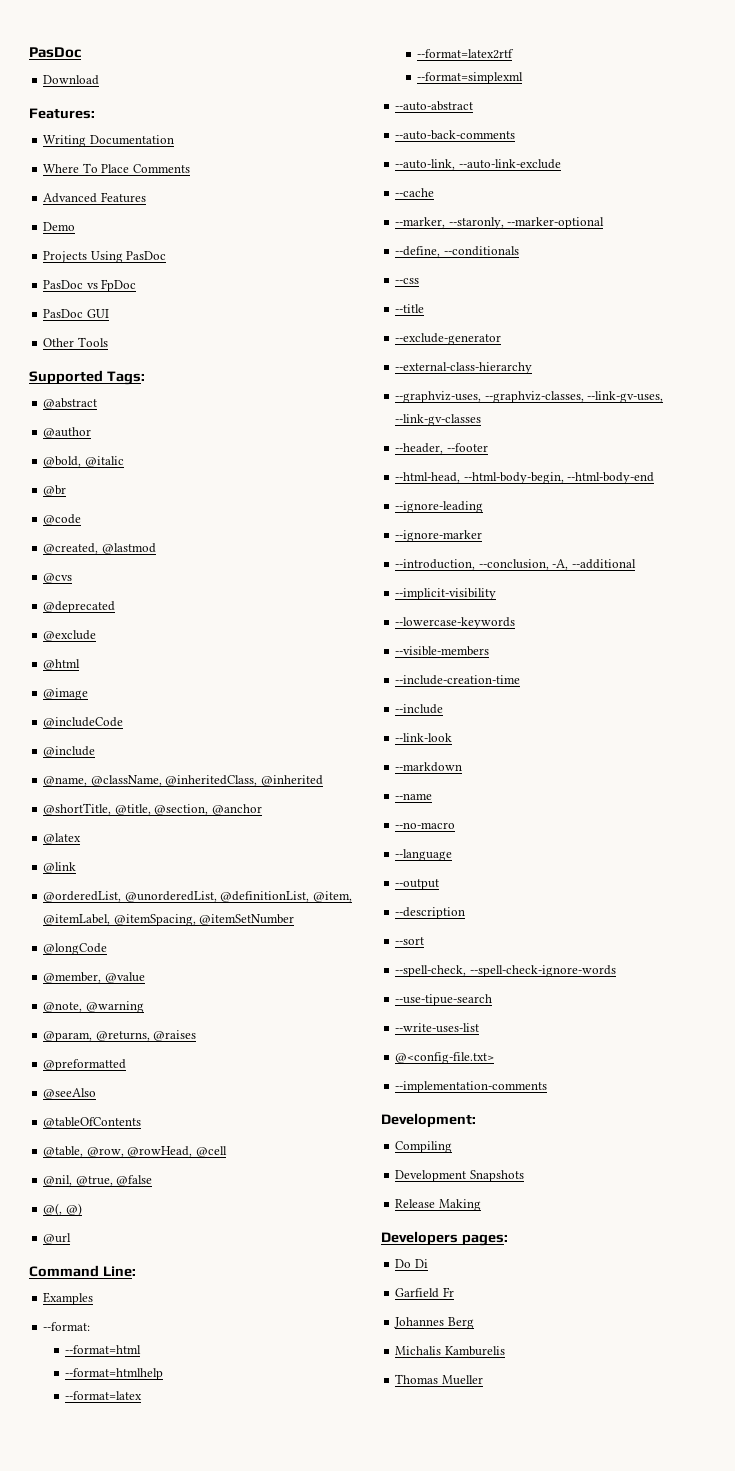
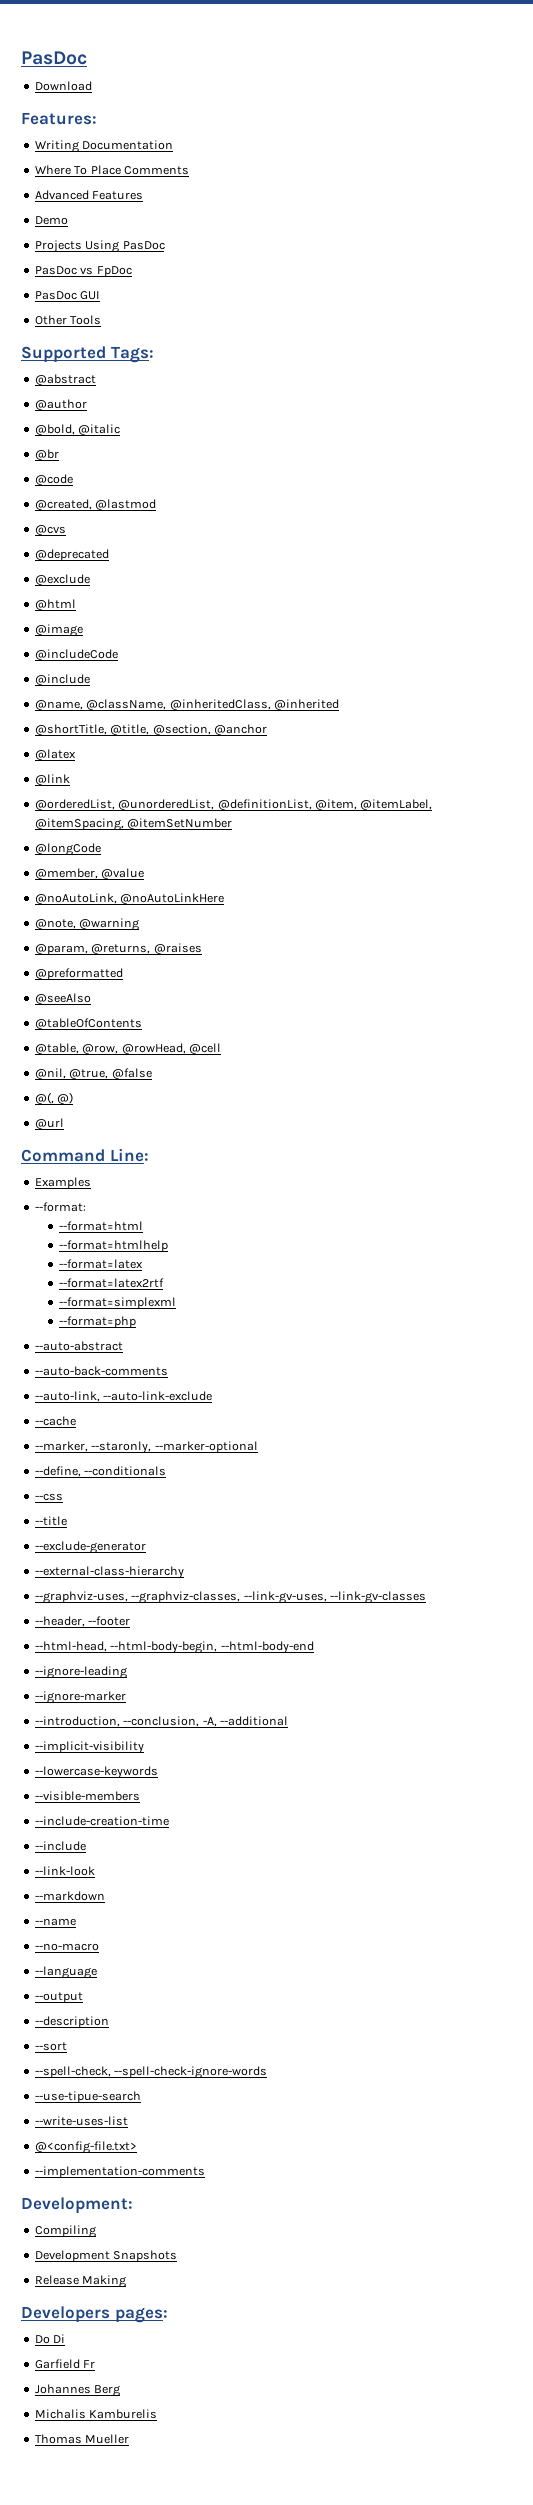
(145, 977) none -> [34,893,225,905] // @noAutoLink, @noAutoLinkHere
(524, 78) none -> [59,1316,137,1328] // --format=php

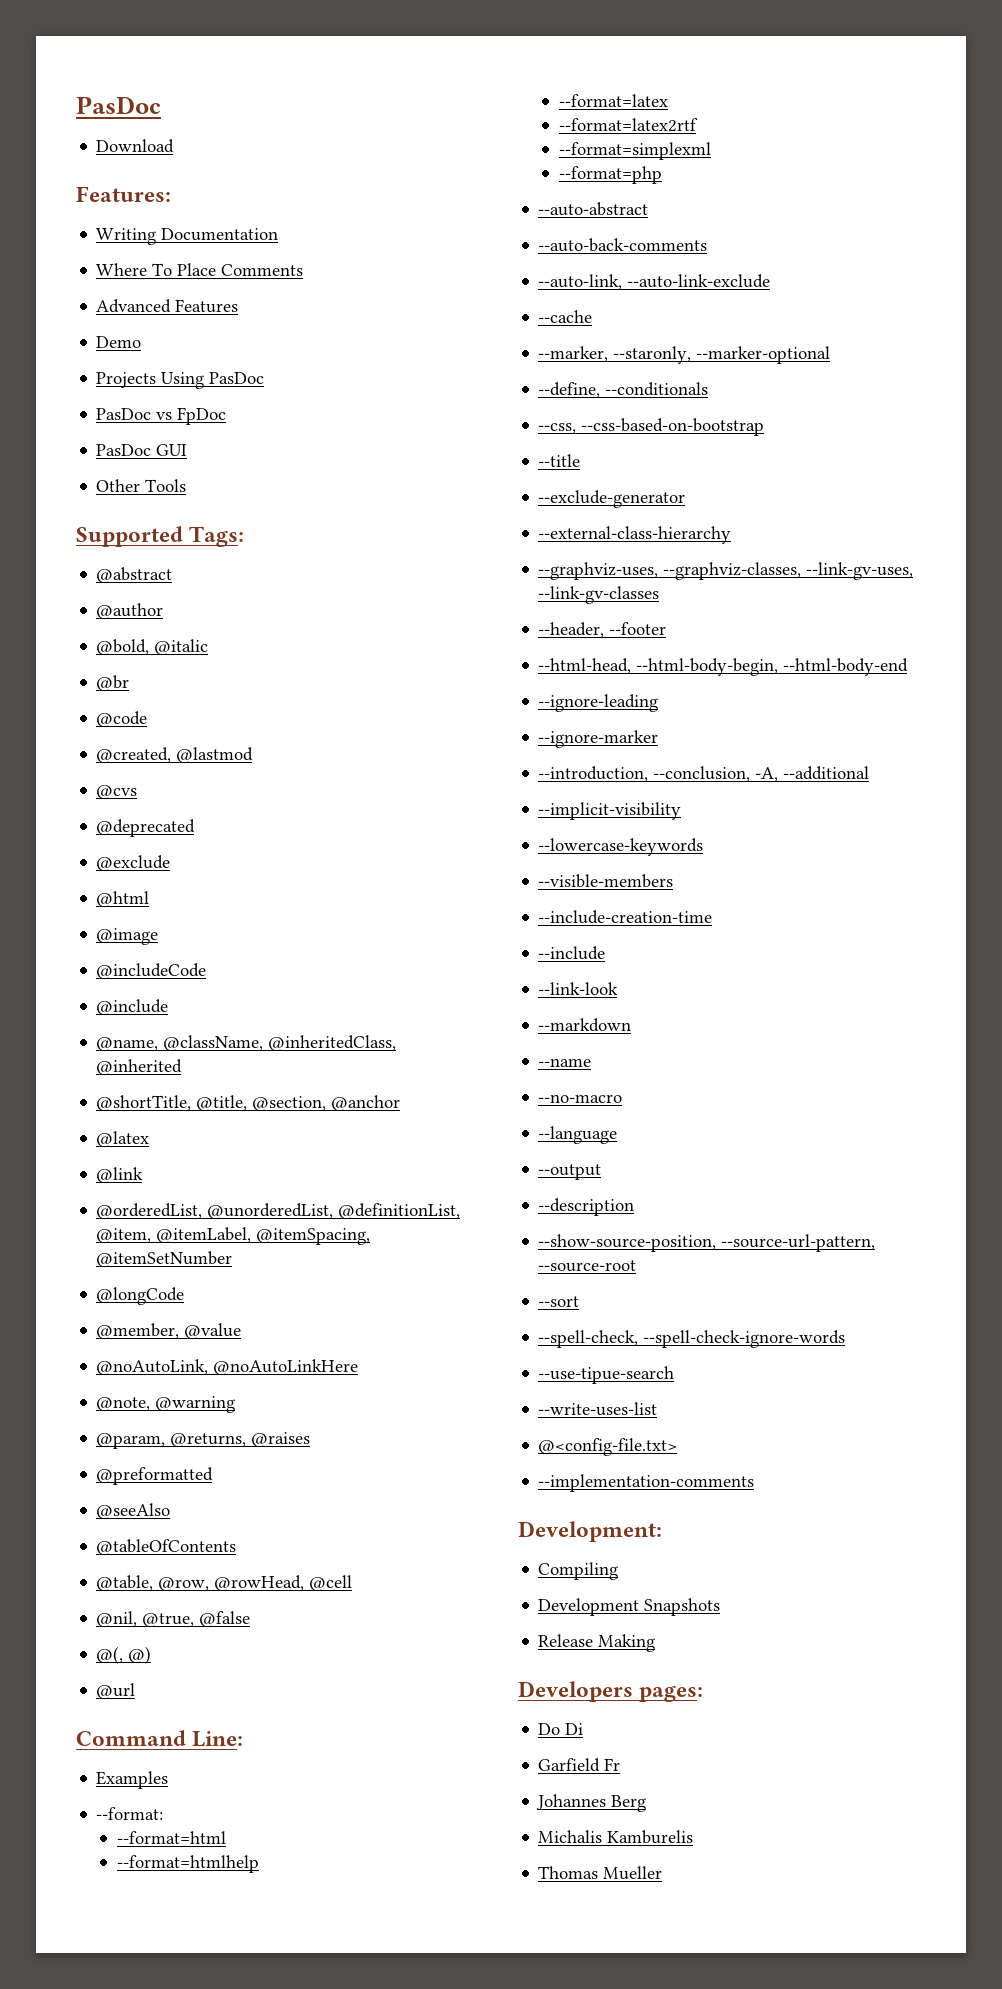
[34,1493,63,1501] --css -> [538,418,765,436] --css, --css-based-on-bootstrap
(109, 2022) none -> [538,1234,876,1252] [538,1260,637,1272] // --show-source-position, --source-url-pattern, --source-root

